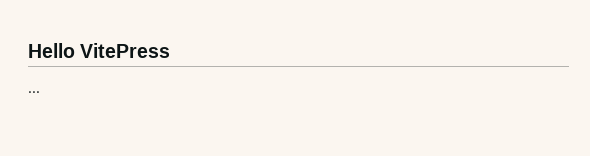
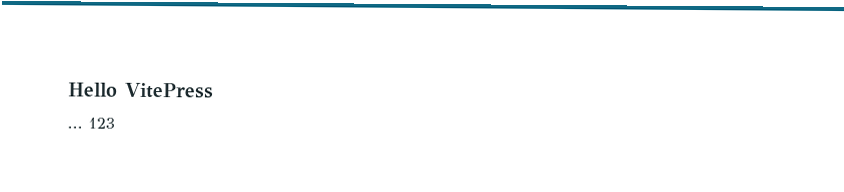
(40, 92) none -> [88,117,115,129] 123

